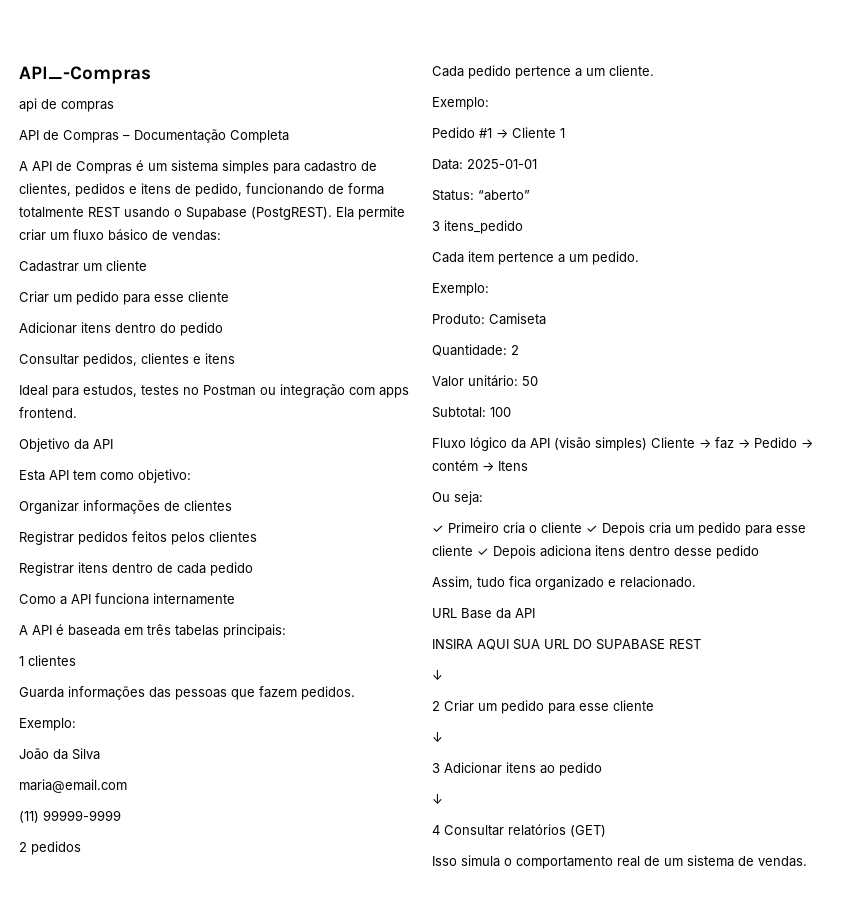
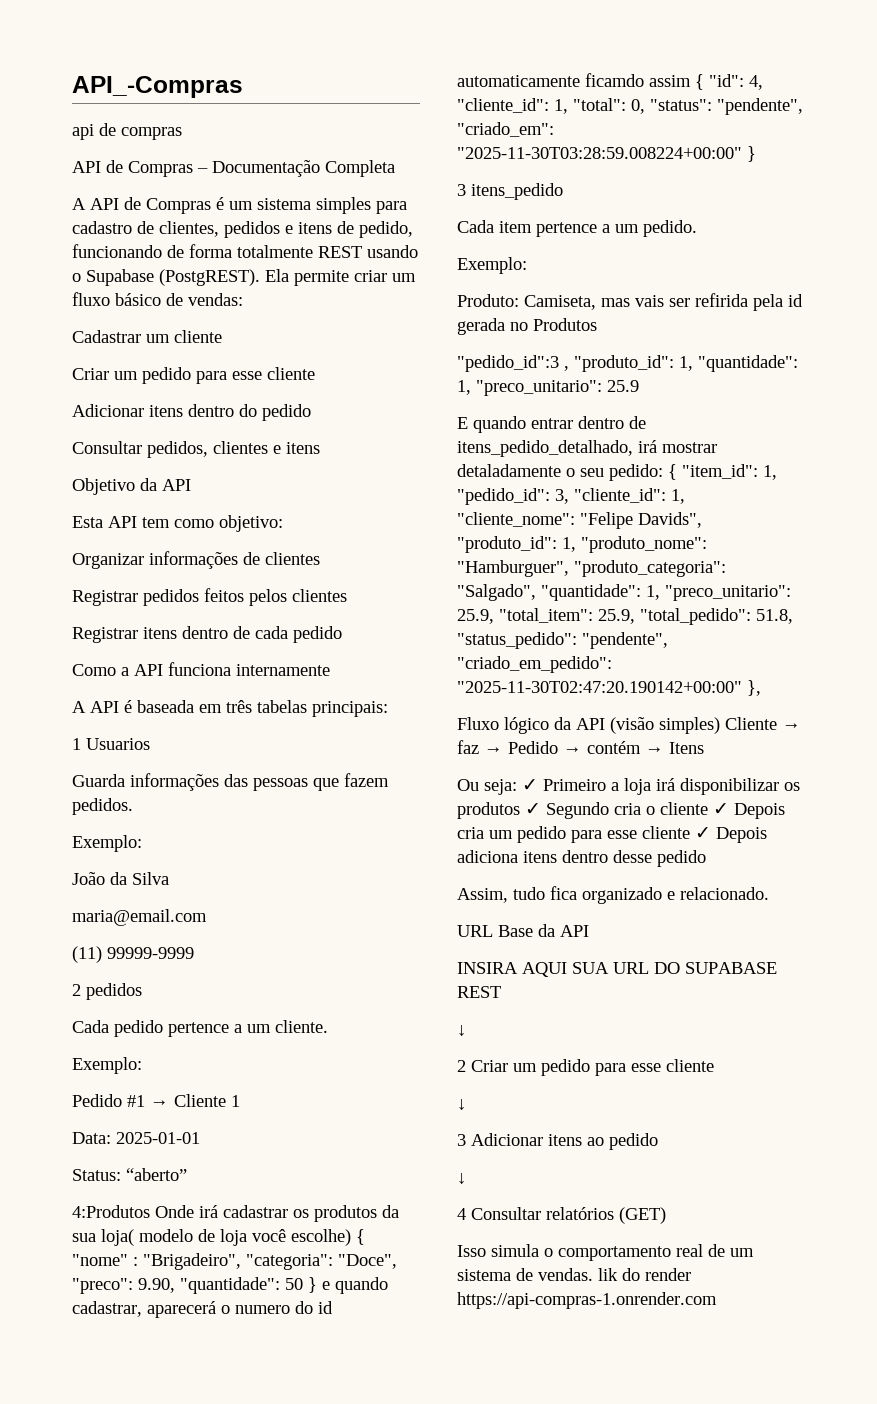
[19,384,409,398] [19,407,77,418] // Ideal para estudos, testes no Postman ou integração com apps frontend. -> (320, 448) none
[28,655,76,666] clientes -> [86,738,150,750] Usuarios
(530, 195) none -> [72,1205,399,1222] [72,1229,365,1246] [72,1253,397,1270] [72,1277,388,1294] [72,1301,333,1318] [457,73,763,90] [457,98,803,115] [457,122,554,137] [457,146,756,162] // 4:Produtos Onde irá cadastrar os produtos da sua loja( modelo de loja você escolhe) { "nome" : "Brigadeiro", "categoria": "Doce", "preco": 9.90, "quantidade": 50 } e quando cadastrar, aparecerá o numero do id automaticamente ficamdo assim { "id": 4, "cliente_id": 1, "total": 0, "status": "pendente", "criado_em": "2025-11-30T03:28:59.008224+00:00" }
[489,313,546,325] [432,344,519,356] [432,375,538,387] [432,407,511,418] Camiseta // Quantidade: 2 // Valor unitário: 50 // Subtotal: 100 -> [524,293,803,311] [457,318,597,335] [457,355,798,372] [457,380,639,396] [457,416,646,433] [457,440,717,457] [457,464,777,481] [457,488,685,505] [457,512,702,529] [457,536,707,553] [457,560,726,577] [457,584,791,601] [457,608,793,625] [457,632,668,649] [457,656,612,673] [457,680,761,696] Camiseta, mas vais ser refirida pela id gerada no Produtos // "pedido_id":3 , "produto_id": 1, "quantidade": 1, "preco_unitario": 25.9 // E quando entrar dentro de itens_pedido_detalhado, irá mostrar detaladamente o seu pedido: { "item_id": 1, "pedido_id": 3, "cliente_id": 1, "cliente_nome": "Felipe Davids", "produto_id": 1, "produto_nome": "Hamburguer", "produto_categoria": "Salgado", "quantidade": 1, "preco_unitario": 25.9, "total_item": 25.9, "total_pedido": 51.8, "status_pedido": "pendente", "criado_em_pedido": "2025-11-30T02:47:20.190142+00:00" },
(483, 498) // -> (517, 787) none
(499, 527) none -> [611,778,800,795] [457,802,609,819] a loja irá disponibilizar os produtos ✓ Segundo
(807, 861) none -> [598,1268,691,1281] [457,1292,717,1309] lik do render https://api-compras-1.onrender.com

